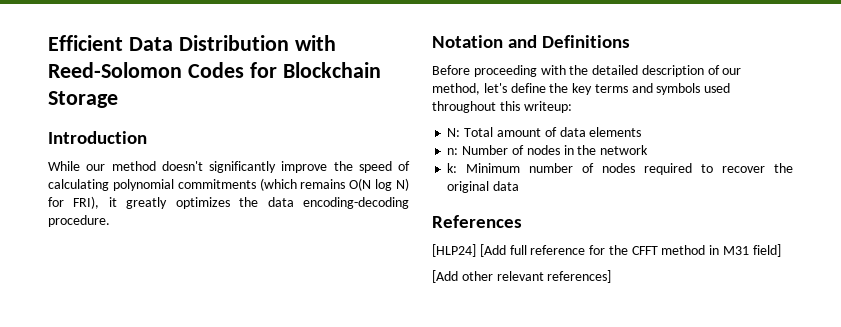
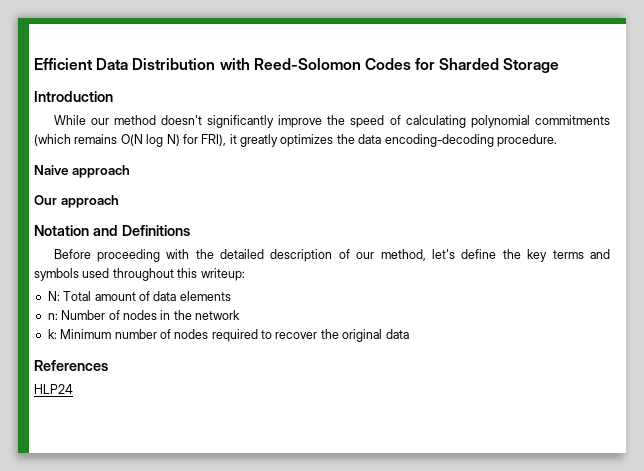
[282,62,381,78] Blockchain -> [439,58,500,70] Sharded
(110, 221) none -> [34,165,130,178] [34,195,119,208] // Naive approach // Our approach
[432,244,781,257] [432,270,612,283] [HLP24] [Add full reference for the CFFT method in M31 field] // [Add other relevant references] -> [34,384,73,394] HLP24

